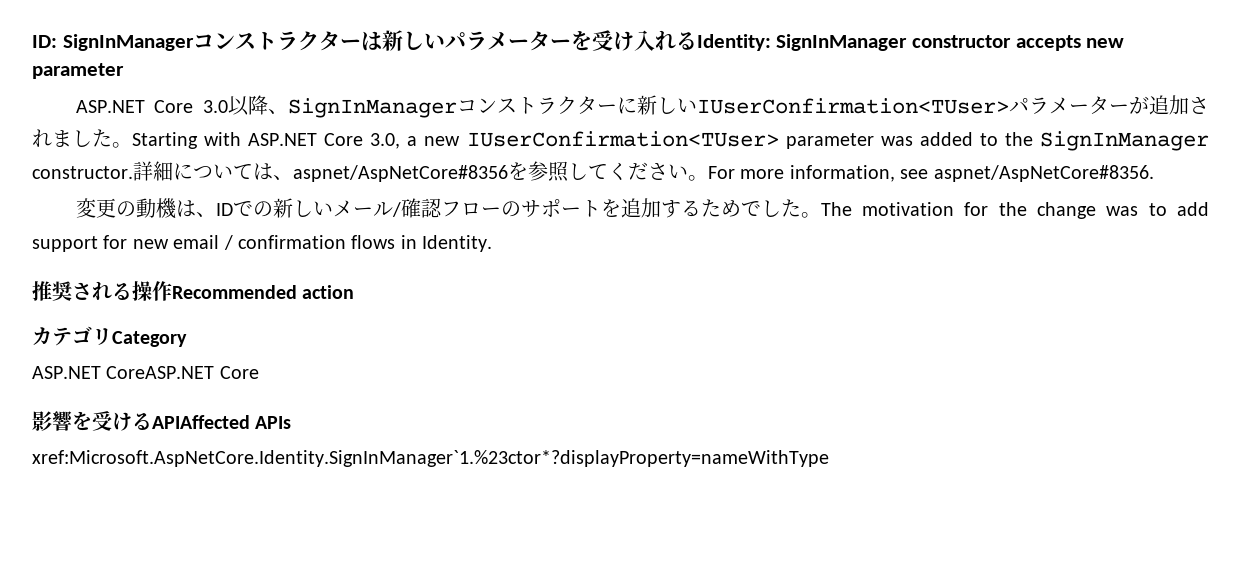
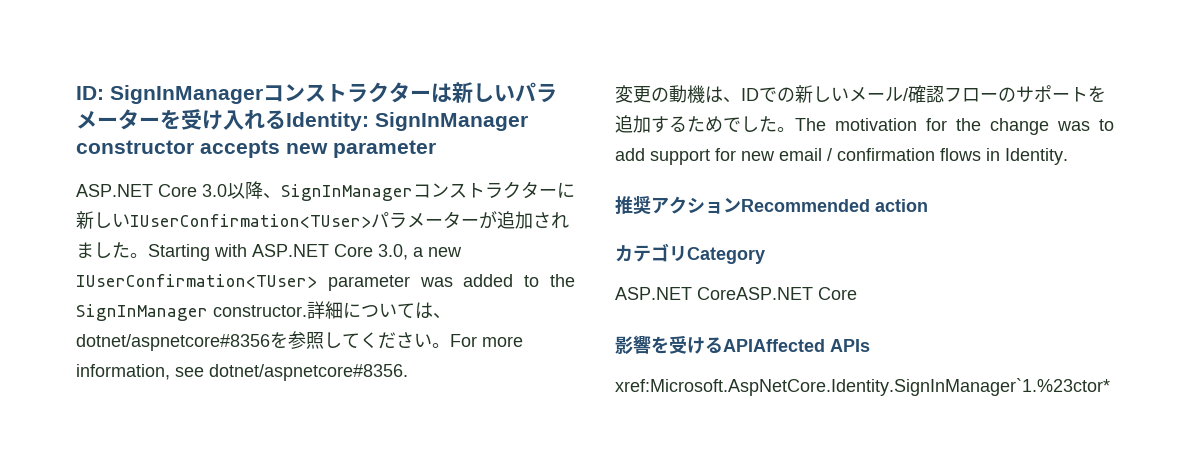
[293,165,508,182] aspnet/AspNetCore#8356 -> [76,334,270,351] dotnet/aspnetcore#8356
[933,165,1154,182] aspnet/AspNetCore#8356. -> [209,364,408,381] dotnet/aspnetcore#8356.
[72,281,172,301] される操作 -> [651,196,741,214] アクション
[32,450,829,467] xref:Microsoft.AspNetCore.Identity.SignInManager`1.%23ctor*?displayProperty=nameWithType -> [615,378,1110,396] xref:Microsoft.AspNetCore.Identity.SignInManager`1.%23ctor*

